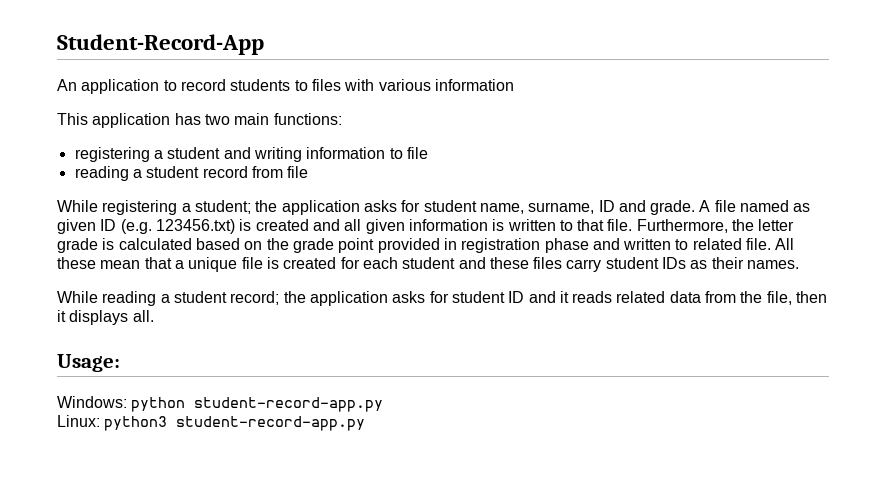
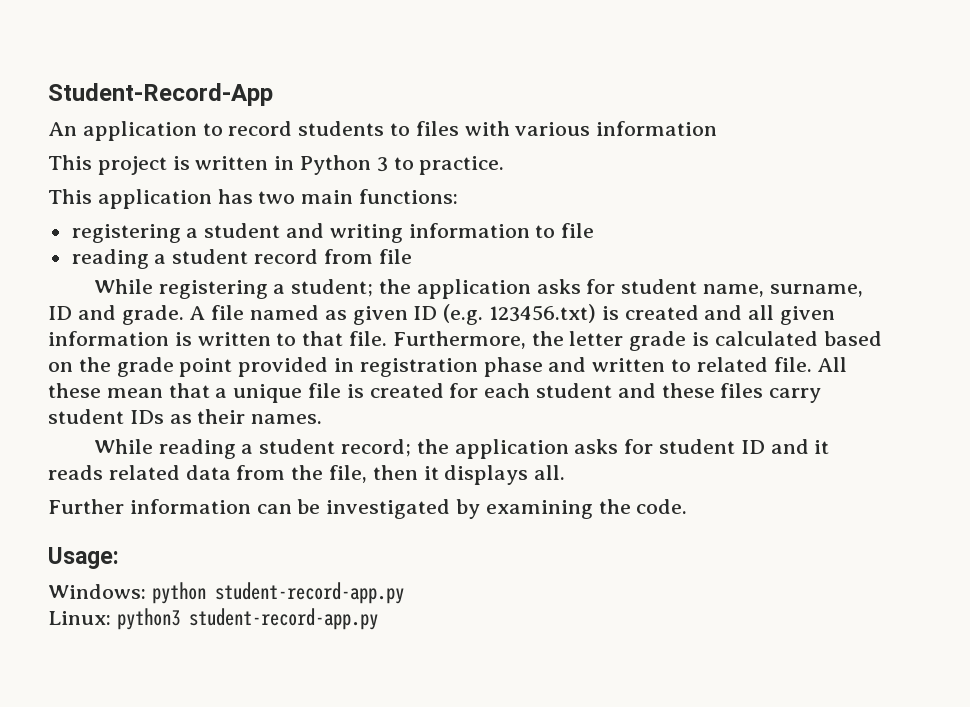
(514, 85) none -> [48,155,505,175] // This project is written in Python 3 to practice.
(154, 316) none -> [48,499,688,519] // Further information can be investigated by examining the code.

